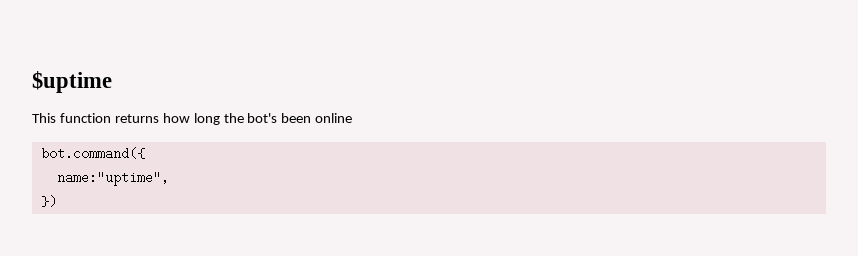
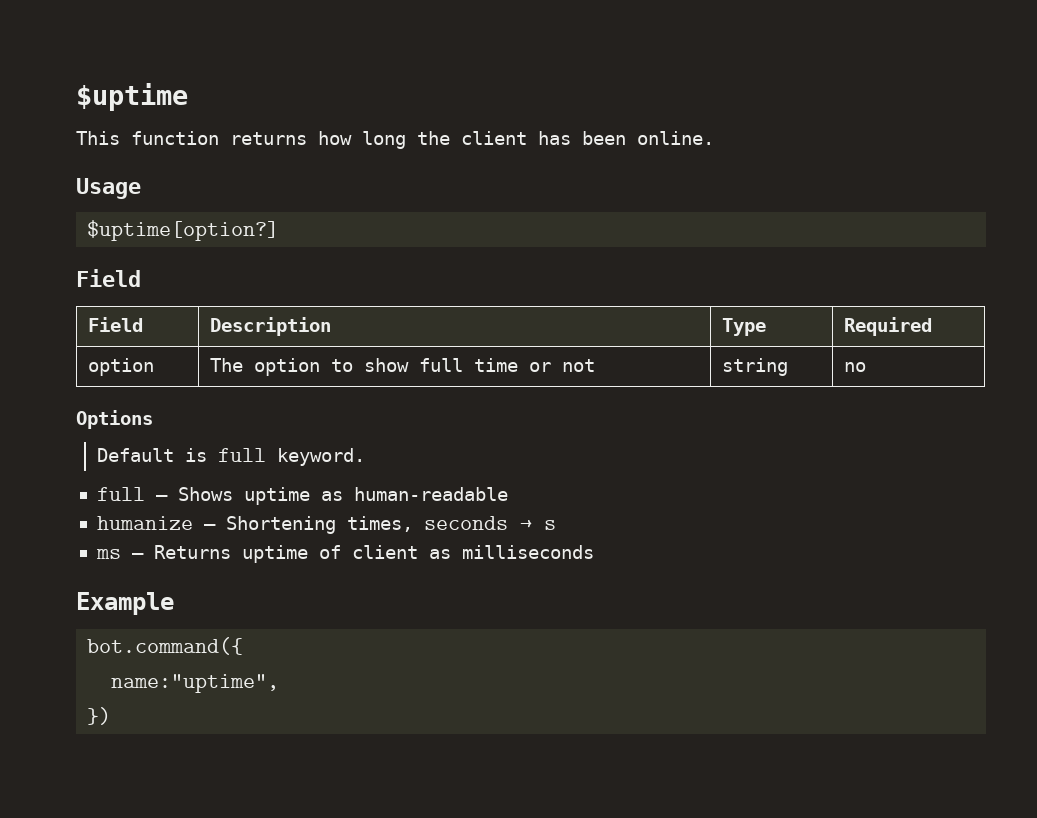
[247,113,353,123] bot's been online -> [461,131,714,145] [76,178,141,199] [87,220,280,241] [76,269,141,287] [87,317,143,332] [209,317,331,336] [721,318,766,336] [843,317,932,336] [87,358,154,376] [209,358,595,376] [721,358,788,376] [843,362,866,372] [76,410,153,429] [96,448,365,466] [96,487,508,505] [96,516,556,534] [95,545,594,563] [76,592,174,615] client has been online. // Usage // $uptime[option?] // Field // Field | Description | Type | Required // option | The option to show full time or not | string | no // Options // Default is full keyword. // full — Shows uptime as human-readable // humanize — Shortening times, seconds → s // ms — Returns uptime of client as milliseconds // Example

